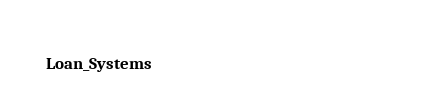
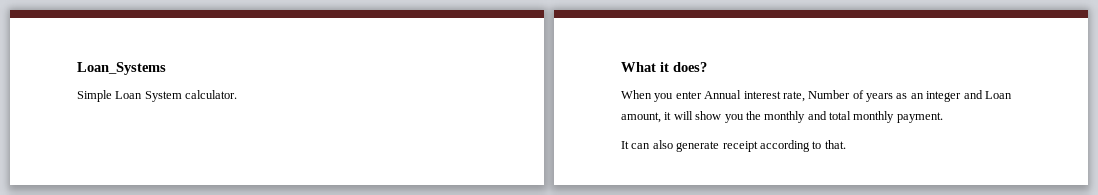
(152, 65) none -> [77,90,238,102] [621,62,707,72] [621,90,1012,102] [621,111,943,123] [621,140,846,152] // Simple Loan System calculator. // What it does? // When you enter Annual interest rate, Number of years as an integer and Loan amount, it will show you the monthly and total monthly payment. // It can also generate receipt according to that.

